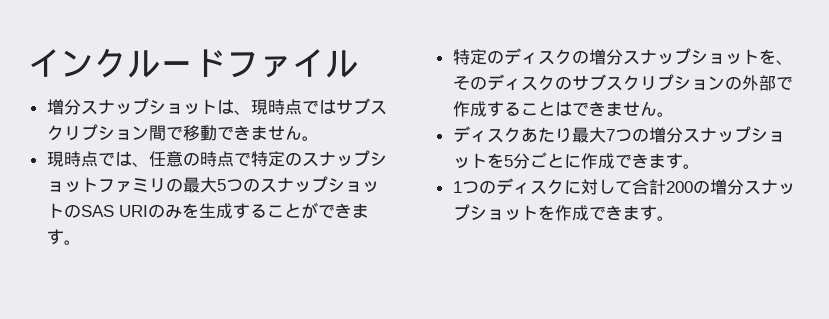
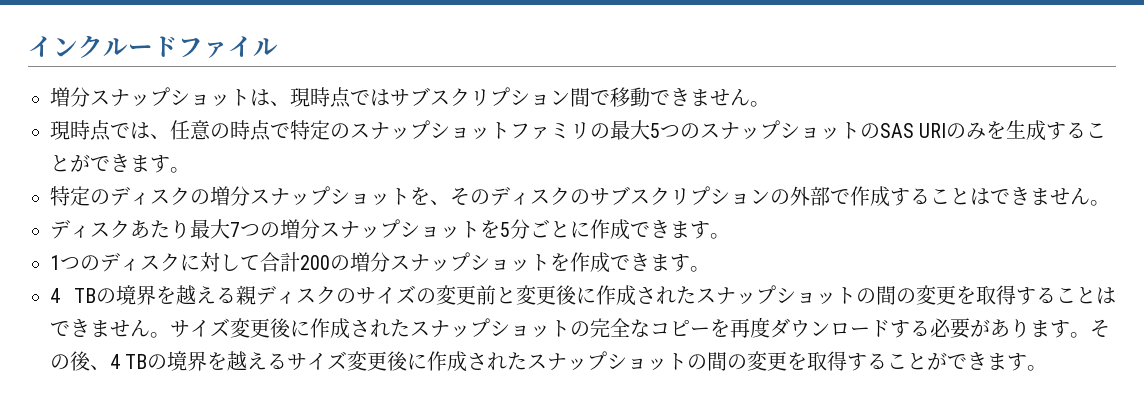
(674, 218) none -> [50,285,1116,306] [50,317,1110,339] [50,351,1048,372] // 4 TBの境界を越える親ディスクのサイズの変更前と変更後に作成されたスナップショットの間の変更を取得することはできません。サイズ変更後に作成されたスナップショットの完全なコピーを再度ダウンロードする必要があります。その後、4 TBの境界を越えるサイズ変更後に作成されたスナップショットの間の変更を取得することができます。

